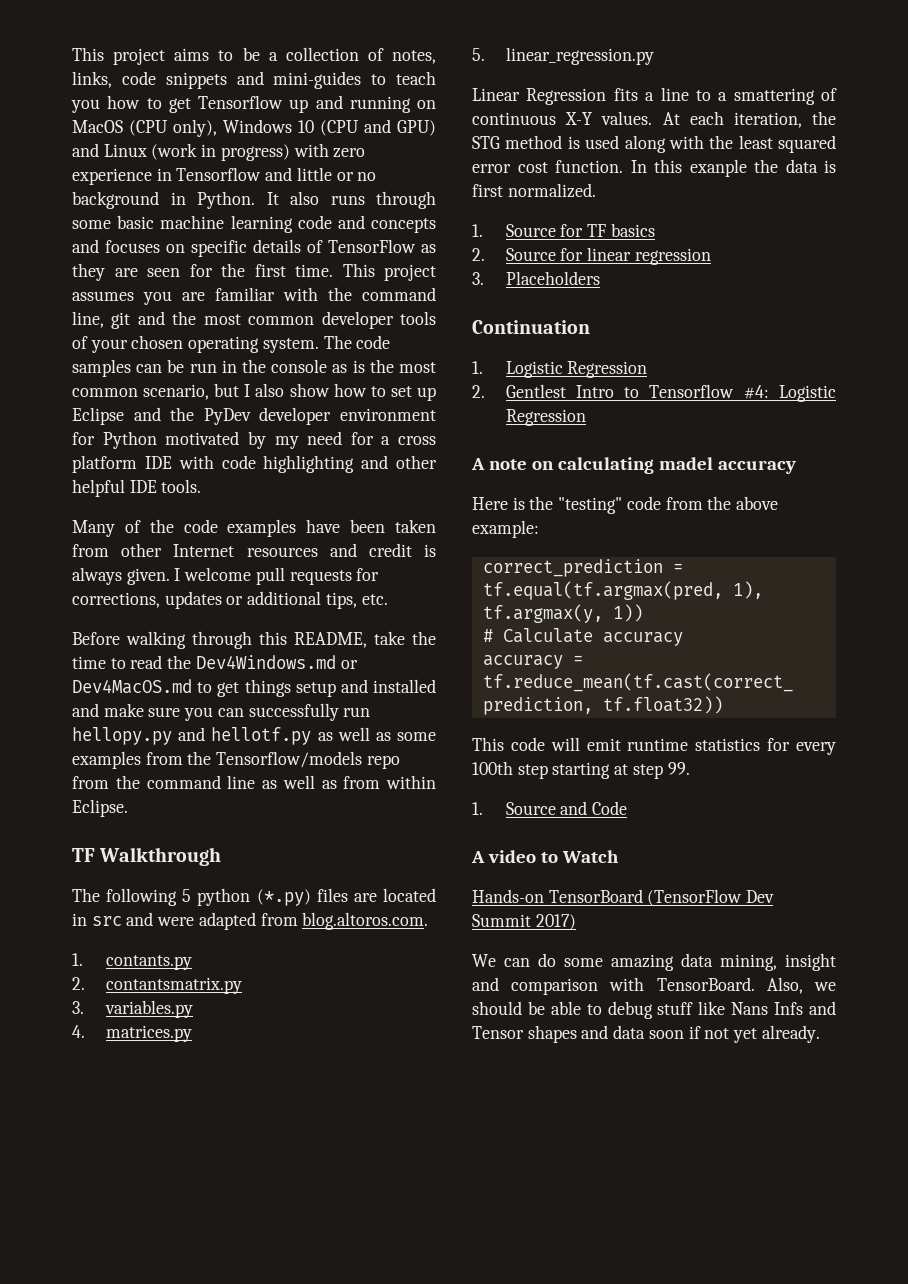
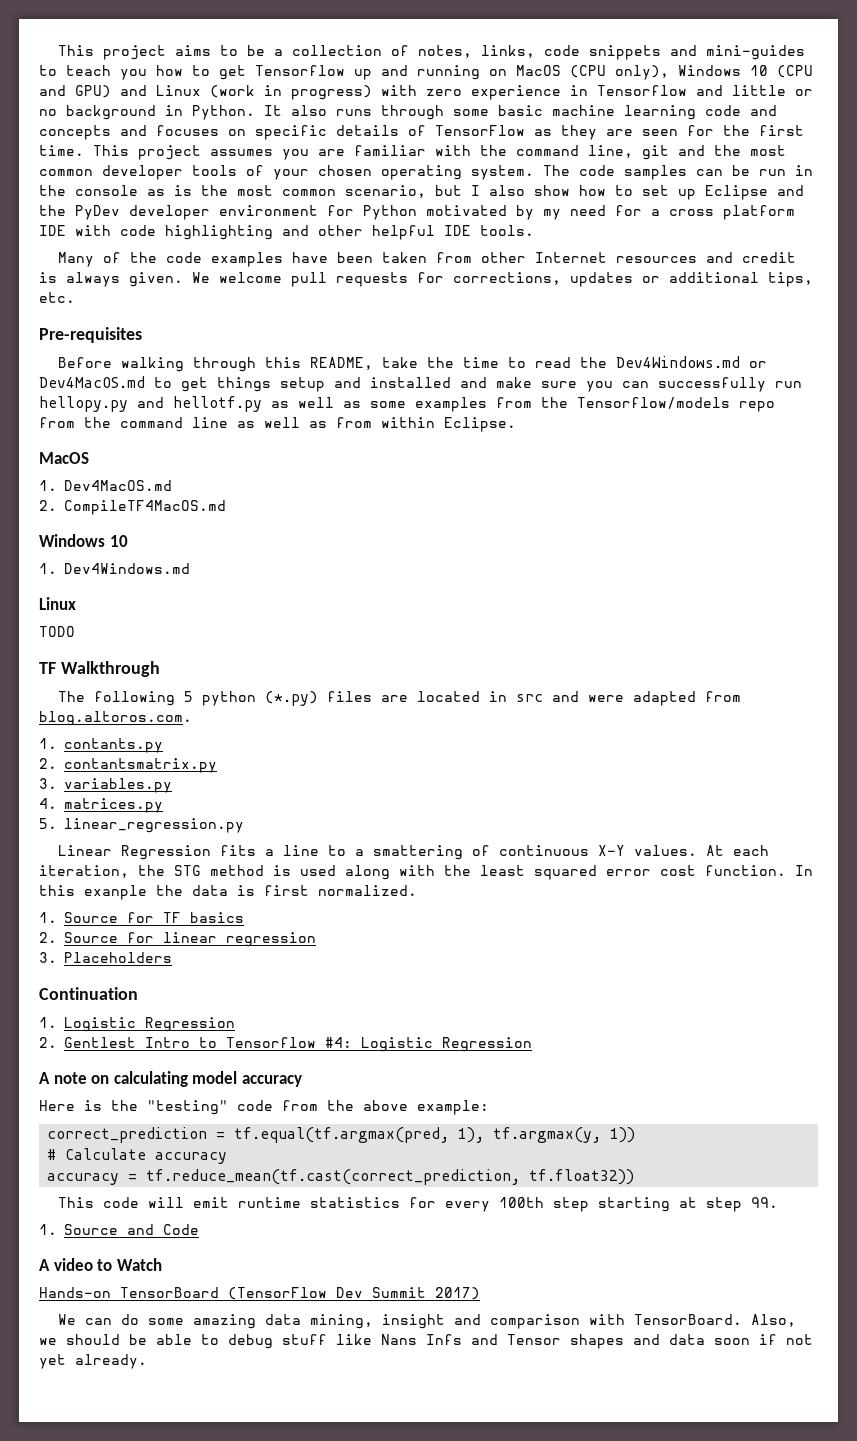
[174,568,181,581] I -> [192,272,210,283] We
(388, 599) none -> [39,327,142,343] // Pre-requisites
(128, 808) none -> [39,452,89,464] [39,480,172,491] [39,500,226,515] [39,534,128,547] [39,563,190,574] [39,597,76,610] [39,626,75,637] // MacOS // 1. Dev4MacOS.md // 2. CompileTF4MacOS.md // Windows 10 // 1. Dev4Windows.md // Linux // TODO
[658,457,713,470] madel -> [192,1071,238,1084] model

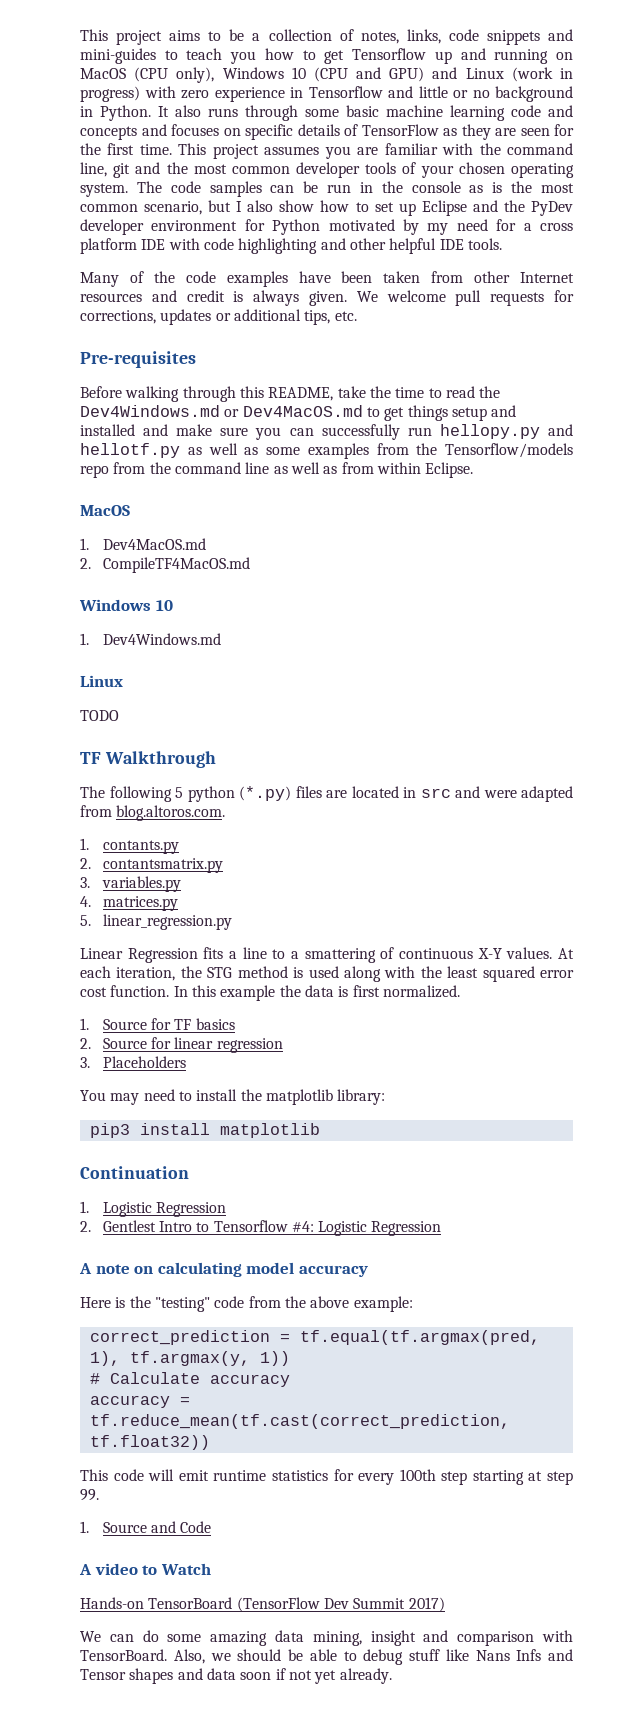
[84,885,147,900] exanple -> [220,985,276,1001] example
(172, 957) none -> [80,1089,386,1105] [89,1123,320,1138] // You may need to install the matplotlib library: // pip3 install matplotlib

